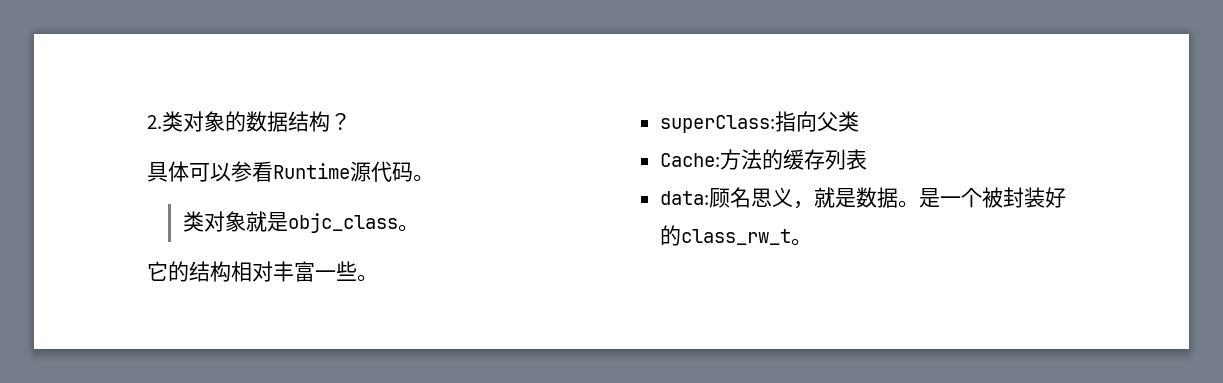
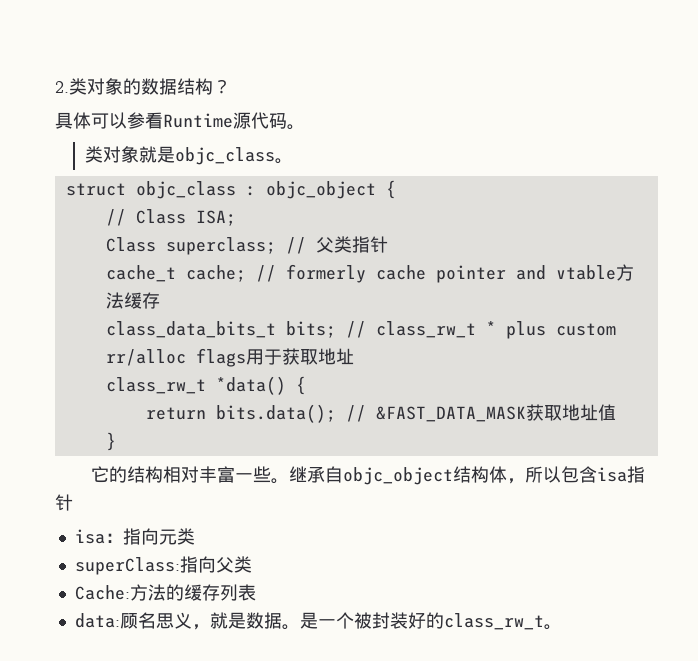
(419, 228) none -> [65,180,396,199] [105,209,236,226] [105,236,388,255] [105,264,634,283] [105,292,160,309] [105,321,616,339] [105,348,354,367] [105,376,306,395] [145,404,616,423] [105,432,116,451] // struct objc_class : objc_object { // // Class ISA; // Class superclass; // 父类指针 // cache_t cache; // formerly cache pointer and vtable方法缓存 // class_data_bits_t bits; // class_rw_t * plus custom rr/alloc flags用于获取地址 // class_rw_t *data() { // return bits.data(); // &FAST_DATA_MASK获取地址值 // }
(378, 278) none -> [288,466,645,485] [55,494,73,511] [74,528,195,545] 继承自objc_object结构体，所以包含isa指针 // isa：指向元类

